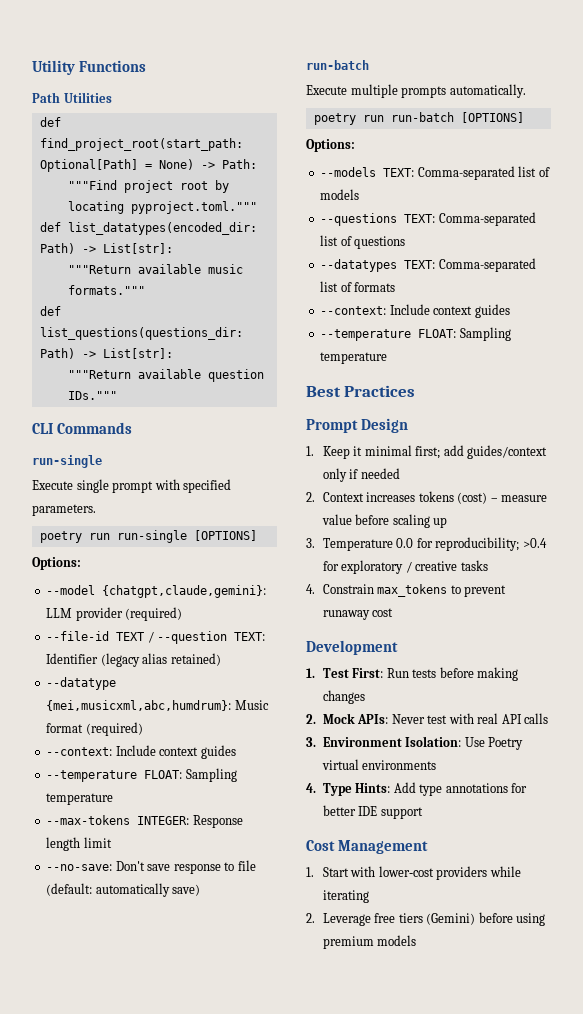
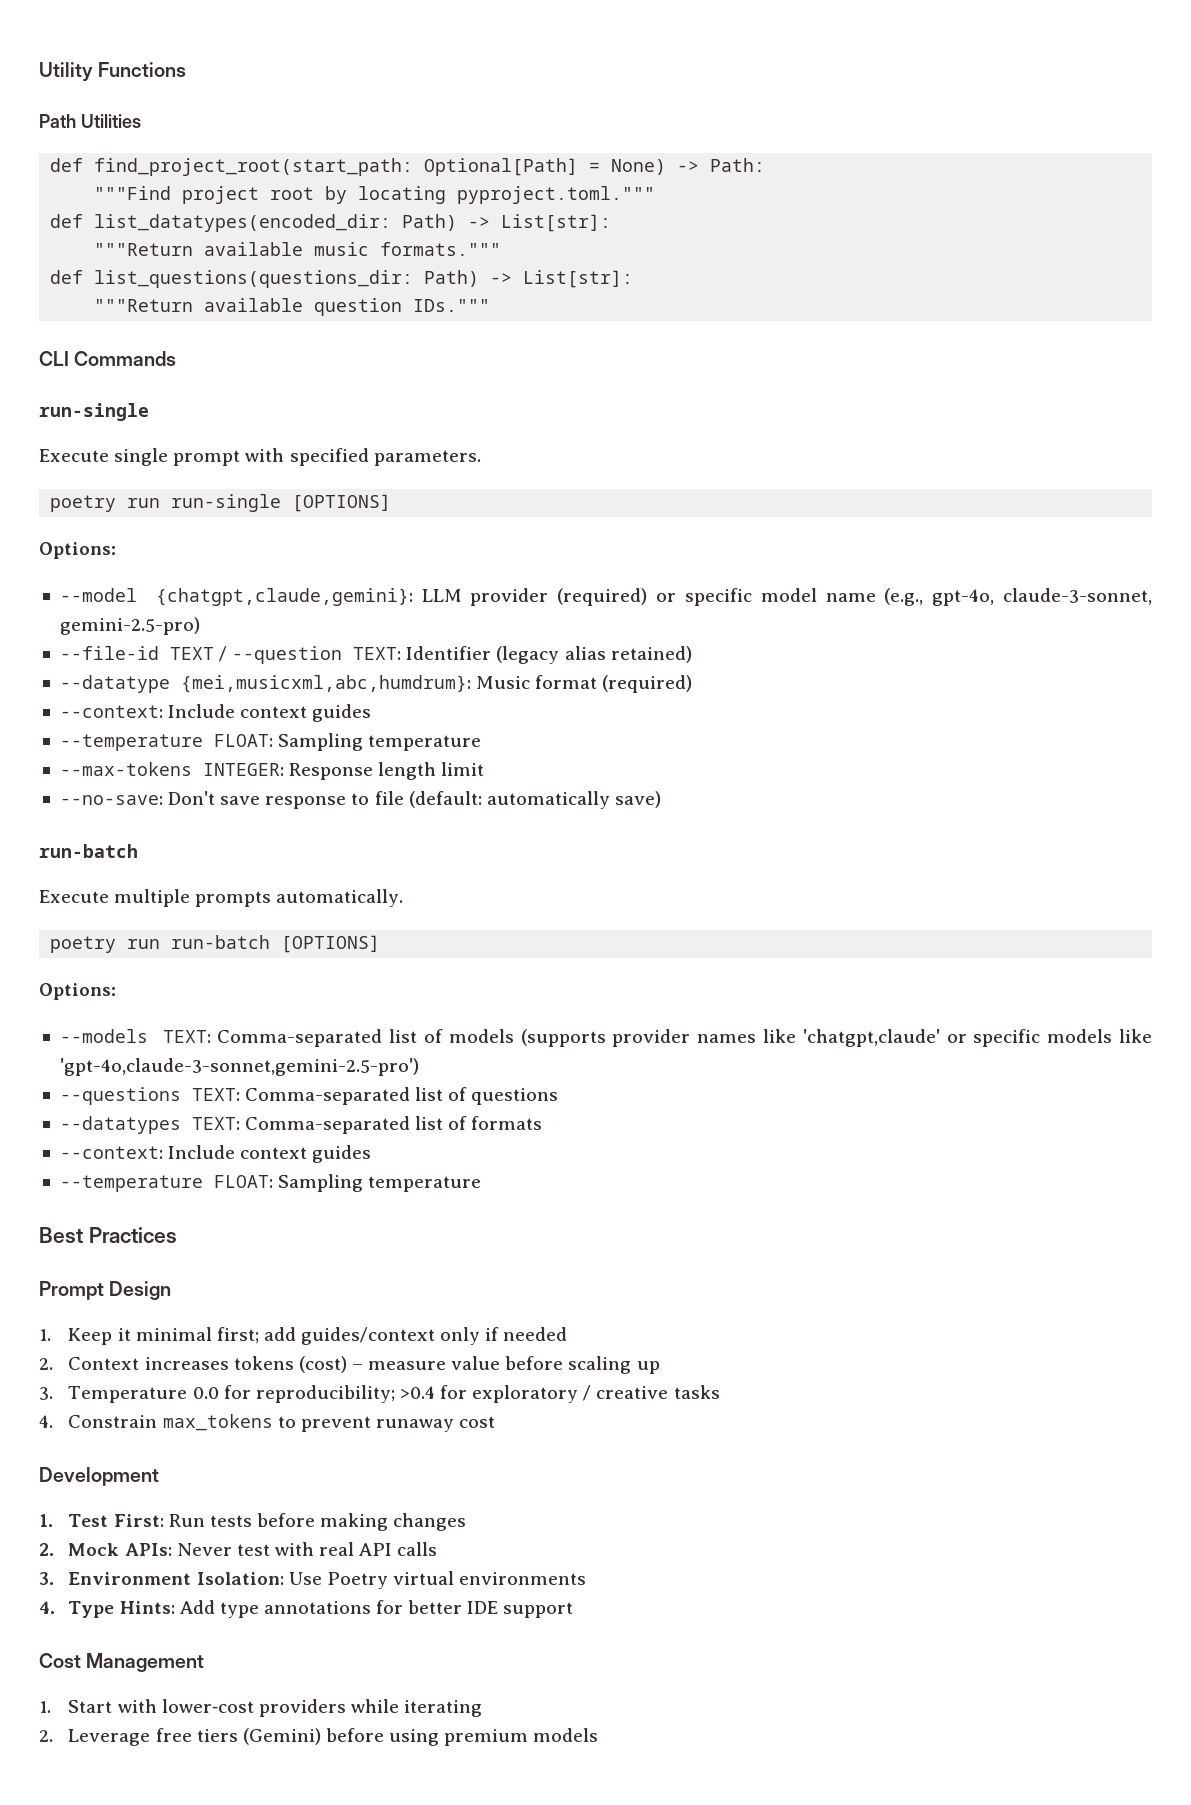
(183, 614) none -> [656,588,1152,606] [59,617,200,635] or specific model name (e.g., gpt-4o, claude-3-sonnet, gemini-2.5-pro)
(360, 194) none -> [520,1029,1152,1047] [59,1058,419,1076] (supports provider names like 'chatgpt,claude' or specific models like 'gpt-4o,claude-3-sonnet,gemini-2.5-pro')

